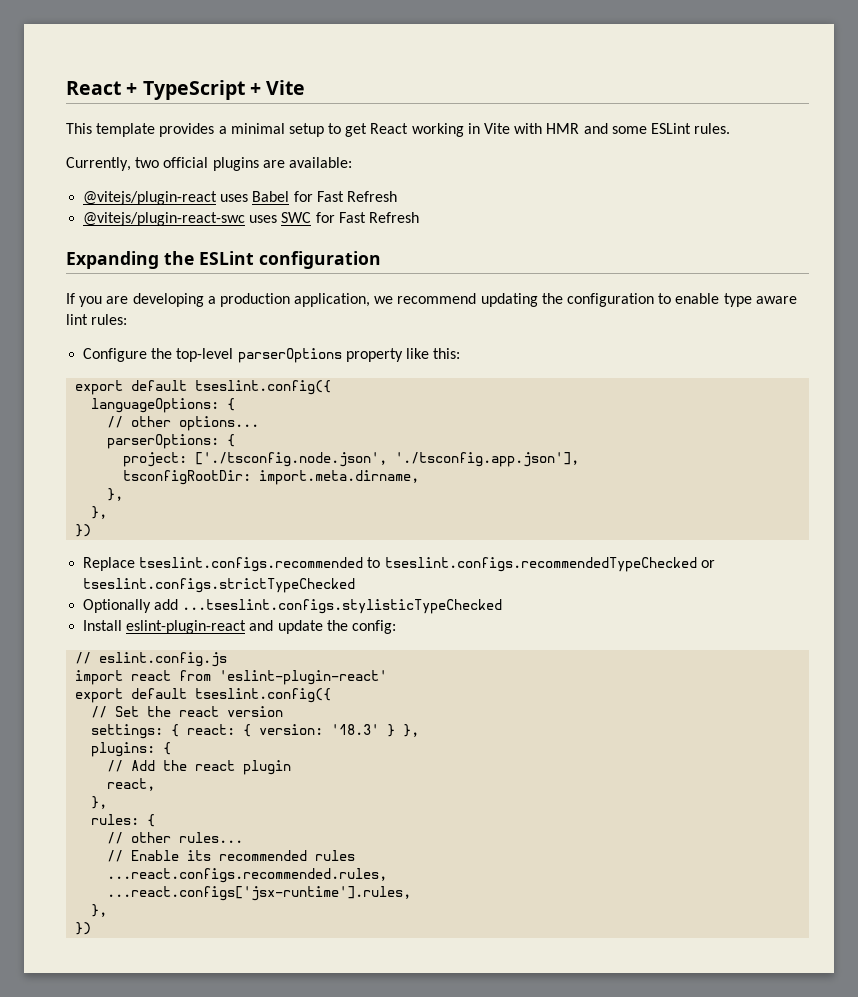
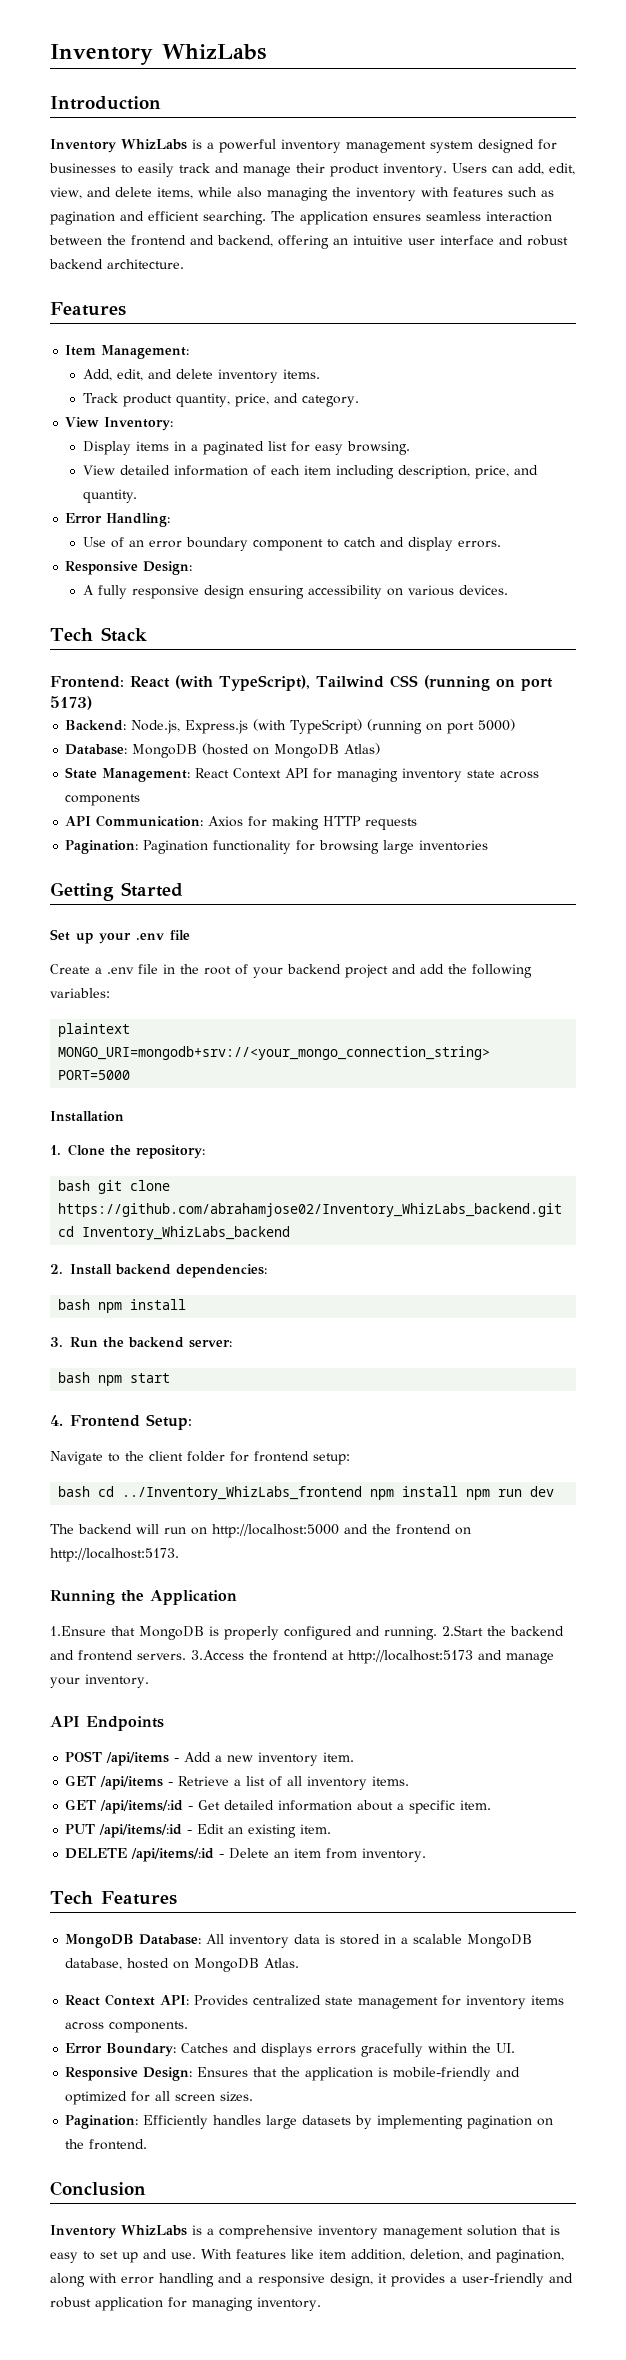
[66,80,306,100] [66,123,731,137] [66,157,352,171] [83,191,397,205] [83,212,419,226] [66,251,381,269] [66,293,797,307] [66,314,128,325] [83,348,461,363] [75,380,332,395] [91,398,236,413] [107,416,260,431] [107,434,236,449] [123,452,580,467] [123,470,420,485] [107,488,124,501] [91,506,108,519] [75,524,92,537] [83,557,715,572] [83,578,356,593] [83,599,503,614] [83,620,396,634] [75,652,228,667] [75,670,388,685] [75,688,332,703] [91,706,284,718] [91,724,420,739] [91,742,172,757] [107,760,292,775] [107,778,156,791] [91,796,108,809] [91,814,156,827] [107,832,244,844] [107,850,356,862] [107,868,388,883] [107,886,412,901] [91,904,108,917] [75,922,92,935] React + TypeScript + Vite // This template provides a minimal setup to get React working in Vite with HMR and some ESLint rules. // Currently, two official plugins are available: // @vitejs/plugin-react uses Babel for Fast Refresh // @vitejs/plugin-react-swc uses SWC for Fast Refresh // Expanding the ESLint configuration // If you are developing a production application, we recommend updating the configuration to enable type aware lint rules: // Configure the top-level parserOptions property like this: // export default tseslint.config({ // languageOptions: { // // other options... // parserOptions: { // project: ['./tsconfig.node.json', './tsconfig.app.json'], // tsconfigRootDir: import.meta.dirname, // }, // }, // }) // Replace tseslint.configs.recommended to tseslint.configs.recommendedTypeChecked or tseslint.configs.strictTypeChecked // Optionally add ...tseslint.configs.stylisticTypeChecked // Install eslint-plugin-react and update the config: // // eslint.config.js // import react from 'eslint-plugin-react' // export default tseslint.config({ // // Set the react version // settings: { react: { version: '18.3' } }, // plugins: { // // Add the react plugin // react, // }, // rules: { // // other rules... // // Enable its recommended rules // ...react.configs.recommended.rules, // ...react.configs['jsx-runtime'].rules, // }, // }) -> [50,44,266,65] [50,96,161,110] [50,139,557,153] [49,163,575,177] [50,187,554,201] [50,211,552,225] [49,235,568,249] [49,259,184,269] [50,302,126,316] [65,345,190,359] [82,369,320,383] [82,393,360,407] [65,417,174,431] [82,441,410,455] [82,465,538,479] [82,489,138,503] [65,513,171,527] [82,537,501,551] [65,561,193,575] [82,585,508,599] [50,627,147,642] [50,675,553,691] [50,696,92,710] [65,719,516,734] [65,743,381,758] [65,767,540,782] [65,794,141,806] [65,815,418,830] [65,840,489,854] [50,882,183,901] [50,929,190,944] [50,964,532,978] [50,988,110,998] [58,1023,131,1037] [58,1046,491,1060] [58,1070,131,1080] [50,1111,124,1122] [50,1144,205,1159] [58,1180,171,1194] [58,1203,563,1217] [58,1226,291,1240] [50,1264,267,1278] [58,1299,187,1313] [50,1337,232,1348] [58,1372,171,1386] [50,1414,192,1430] [50,1451,350,1465] [58,1486,555,1500] [50,1524,471,1538] [50,1548,179,1562] [50,1590,237,1605] [50,1625,564,1640] [50,1650,554,1664] [50,1674,149,1688] [50,1716,164,1731] [65,1751,355,1766] [65,1775,410,1790] [65,1799,492,1814] [65,1824,332,1838] [65,1848,427,1862] [50,1891,177,1905] [65,1934,533,1948] [65,1958,300,1972] [65,1994,565,2009] [65,2021,189,2033] [65,2043,516,2057] [65,2067,521,2081] [65,2091,254,2105] [65,2115,554,2129] [65,2139,148,2150] [50,2181,146,2196] [50,2225,560,2239] [50,2249,564,2263] [50,2273,573,2287] [50,2297,321,2311] Inventory WhizLabs // Introduction // Inventory WhizLabs is a powerful inventory management system designed for businesses to easily track and manage their product inventory. Users can add, edit, view, and delete items, while also managing the inventory with features such as pagination and efficient searching. The application ensures seamless interaction between the frontend and backend, offering an intuitive user interface and robust backend architecture. // Features // Item Management: // Add, edit, and delete inventory items. // Track product quantity, price, and category. // View Inventory: // Display items in a paginated list for easy browsing. // View detailed information of each item including description, price, and quantity. // Error Handling: // Use of an error boundary component to catch and display errors. // Responsive Design: // A fully responsive design ensuring accessibility on various devices. // Tech Stack // Frontend: React (with TypeScript), Tailwind CSS (running on port 5173) // Backend: Node.js, Express.js (with TypeScript) (running on port 5000) // Database: MongoDB (hosted on MongoDB Atlas) // State Management: React Context API for managing inventory state across components // API Communication: Axios for making HTTP requests // Pagination: Pagination functionality for browsing large inventories // Getting Started // Set up your .env file // Create a .env file in the root of your backend project and add the following variables: // plaintext MONGO_URI=mongodb+srv://<your_mongo_connection_string> PORT=5000 // Installation // 1. Clone the repository: // bash git clone https://github.com/abrahamjose02/Inventory_WhizLabs_backend.git cd Inventory_WhizLabs_backend // 2. Install backend dependencies: // bash npm install // 3. Run the backend server: // bash npm start // 4. Frontend Setup: // Navigate to the client folder for frontend setup: // bash cd ../Inventory_WhizLabs_frontend npm install npm run dev // The backend will run on http://localhost:5000 and the frontend on http://localhost:5173. // Running the Application // 1.Ensure that MongoDB is properly configured and running. 2.Start the backend and frontend servers. 3.Access the frontend at http://localhost:5173 and manage your inventory. // API Endpoints // POST /api/items - Add a new inventory item. // GET /api/items - Retrieve a list of all inventory items. // GET /api/items/:id - Get detailed information about a specific item. // PUT /api/items/:id - Edit an existing item. // DELETE /api/items/:id - Delete an item from inventory. // Tech Features // MongoDB Database: All inventory data is stored in a scalable MongoDB database, hosted on MongoDB Atlas. // React Context API: Provides centralized state management for inventory items across components. // Error Boundary: Catches and displays errors gracefully within the UI. // Responsive Design: Ensures that the application is mobile-friendly and optimized for all screen sizes. // Pagination: Efficiently handles large datasets by implementing pagination on the frontend. // Conclusion // Inventory WhizLabs is a comprehensive inventory management solution that is easy to set up and use. With features like item addition, deletion, and pagination, along with error handling and a responsive design, it provides a user-friendly and robust application for managing inventory.

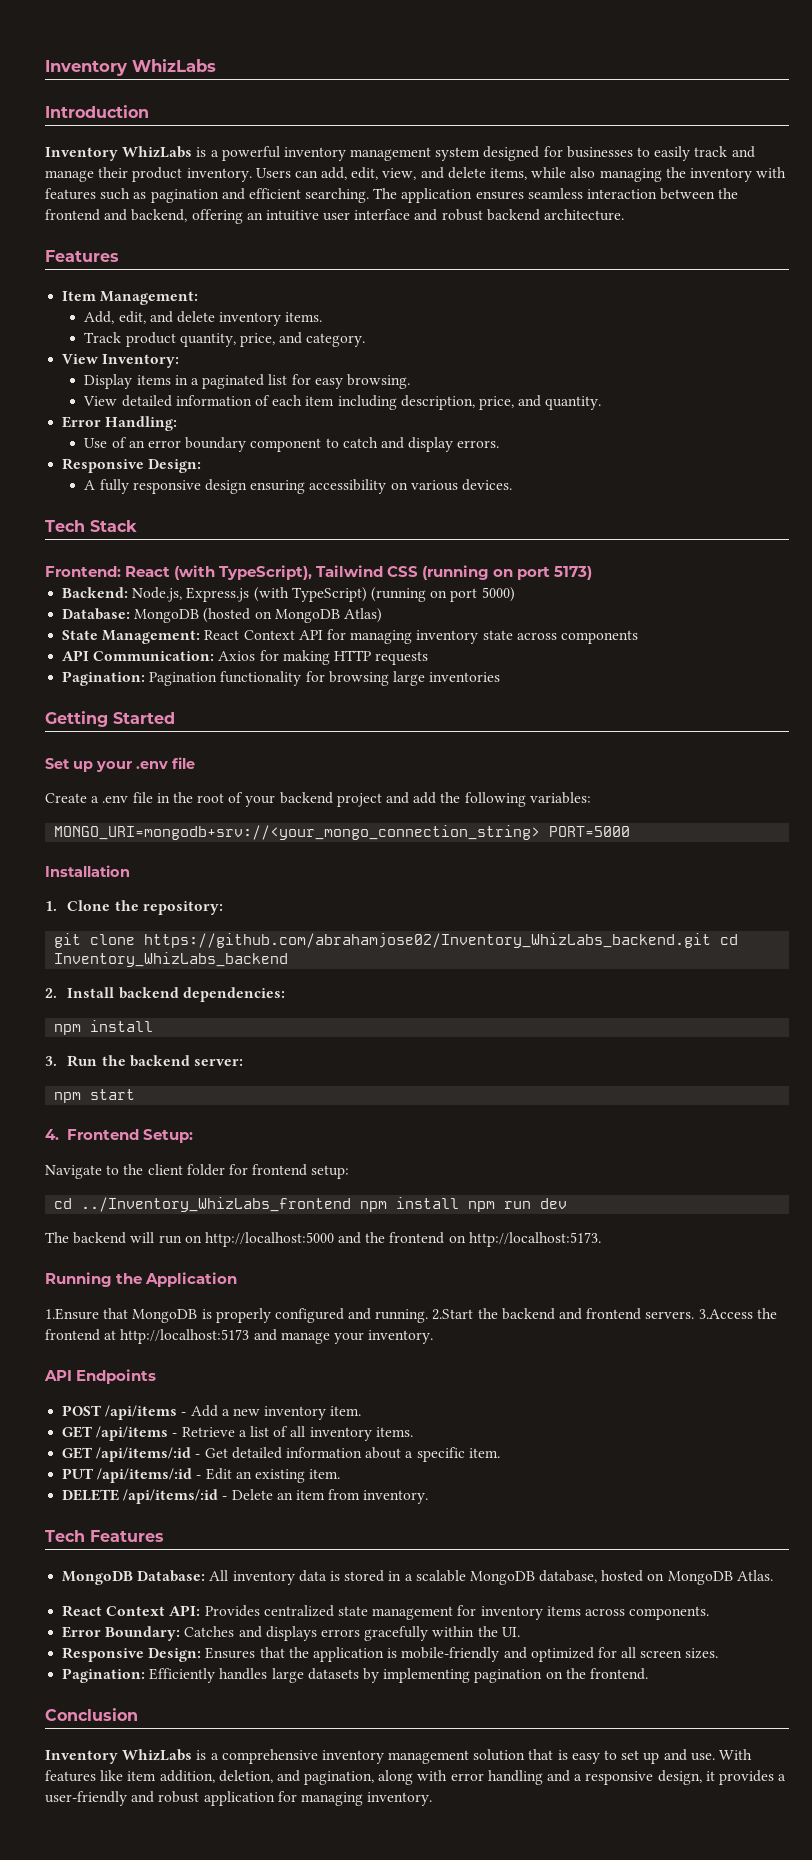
[58,1023,131,1037] plaintext -> (591, 798) none
[58,1180,91,1191] bash -> (223, 908) none
[58,1299,91,1310] bash -> (285, 994) none
[58,1372,91,1383] bash -> (243, 1062) none
[58,1486,91,1497] bash -> (350, 1172) none

